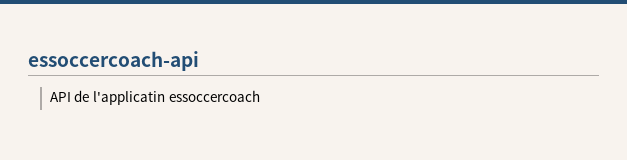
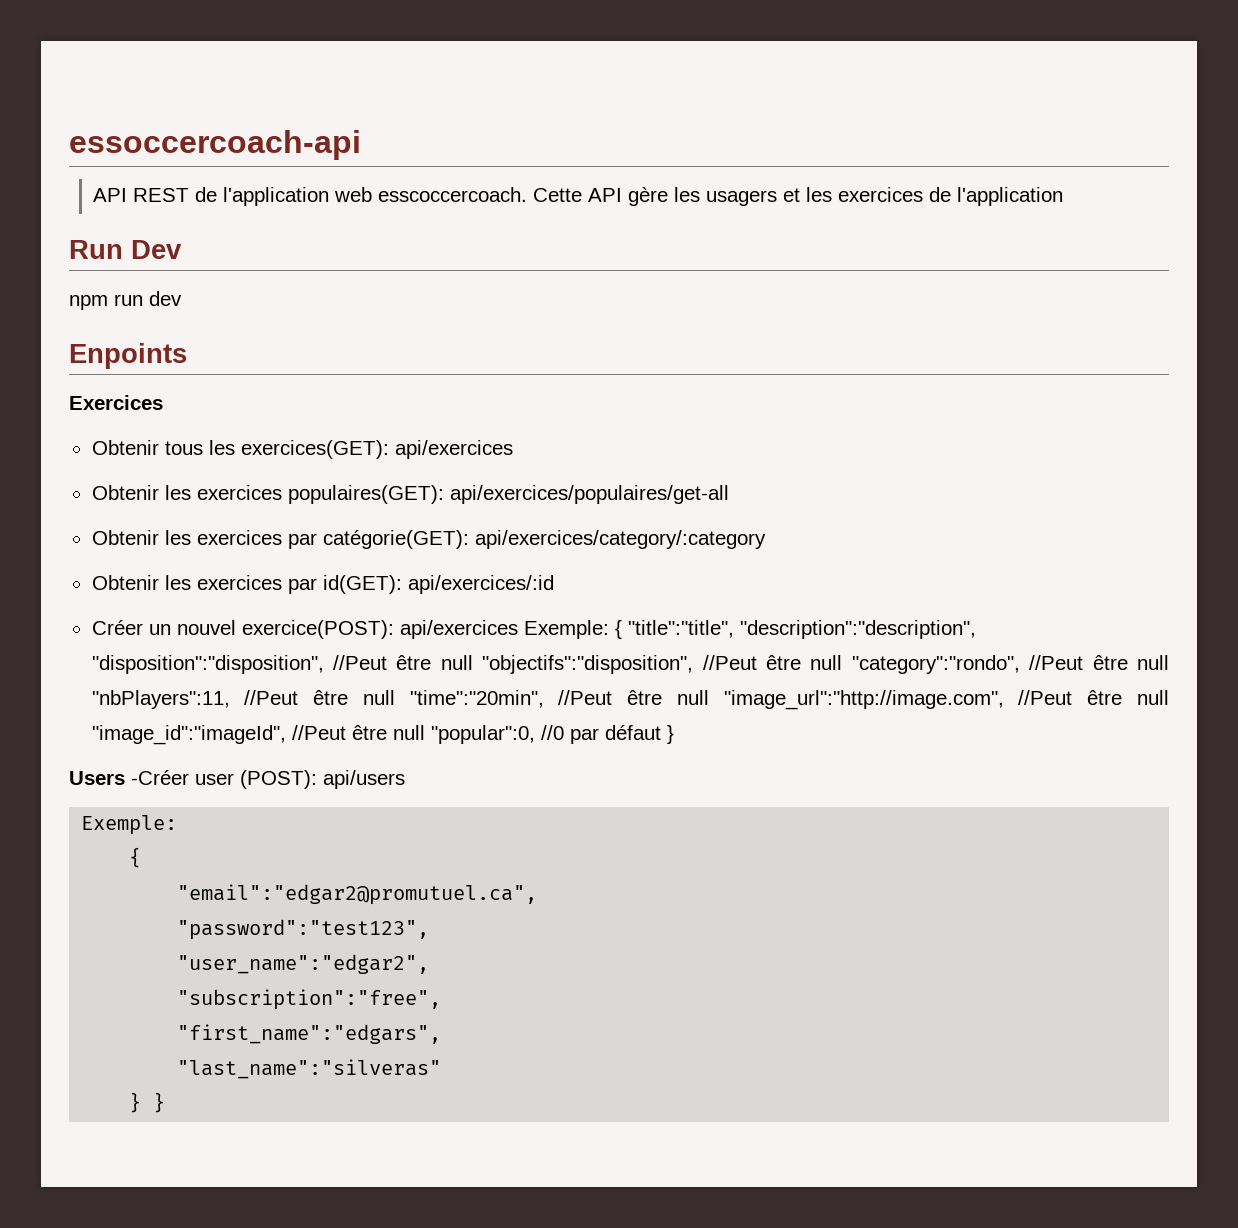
[74,90,260,105] de l'applicatin essoccercoach -> [132,187,1063,206] [69,240,182,259] [69,291,182,310] [69,343,187,369] [69,395,163,410] [91,440,513,459] [91,485,729,504] [91,530,766,549] [91,575,554,594] [91,620,976,639] [91,655,1169,674] [91,690,1169,710] [91,725,674,745] [69,770,405,789] [81,815,178,835] [129,847,142,868] [177,884,538,905] [177,919,430,940] [177,954,430,974] [177,989,442,1010] [177,1024,442,1044] [177,1059,442,1079] [129,1092,166,1113] REST de l'application web esscoccercoach. Cette API gère les usagers et les exercices de l'application // Run Dev // npm run dev // Enpoints // Exercices // Obtenir tous les exercices(GET): api/exercices // Obtenir les exercices populaires(GET): api/exercices/populaires/get-all // Obtenir les exercices par catégorie(GET): api/exercices/category/:category // Obtenir les exercices par id(GET): api/exercices/:id // Créer un nouvel exercice(POST): api/exercices Exemple: { "title":"title", "description":"description", "disposition":"disposition", //Peut être null "objectifs":"disposition", //Peut être null "category":"rondo", //Peut être null "nbPlayers":11, //Peut être null "time":"20min", //Peut être null "image_url":"http://image.com", //Peut être null "image_id":"imageId", //Peut être null "popular":0, //0 par défaut } // Users -Créer user (POST): api/users // Exemple: // { // "email":"edgar2@promutuel.ca", // "password":"test123", // "user_name":"edgar2", // "subscription":"free", // "first_name":"edgars", // "last_name":"silveras" // } }

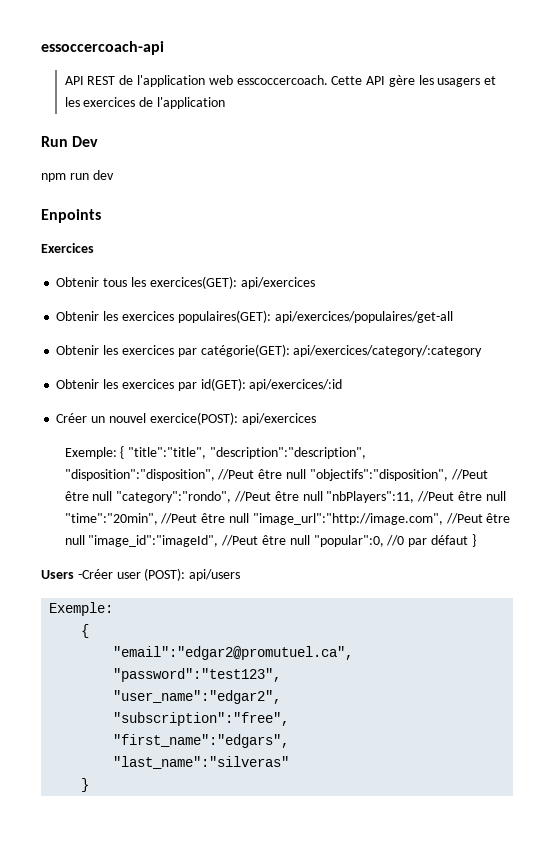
(518, 629) none -> (316, 419) //
[153,1092,166,1113] } -> (90, 785) none

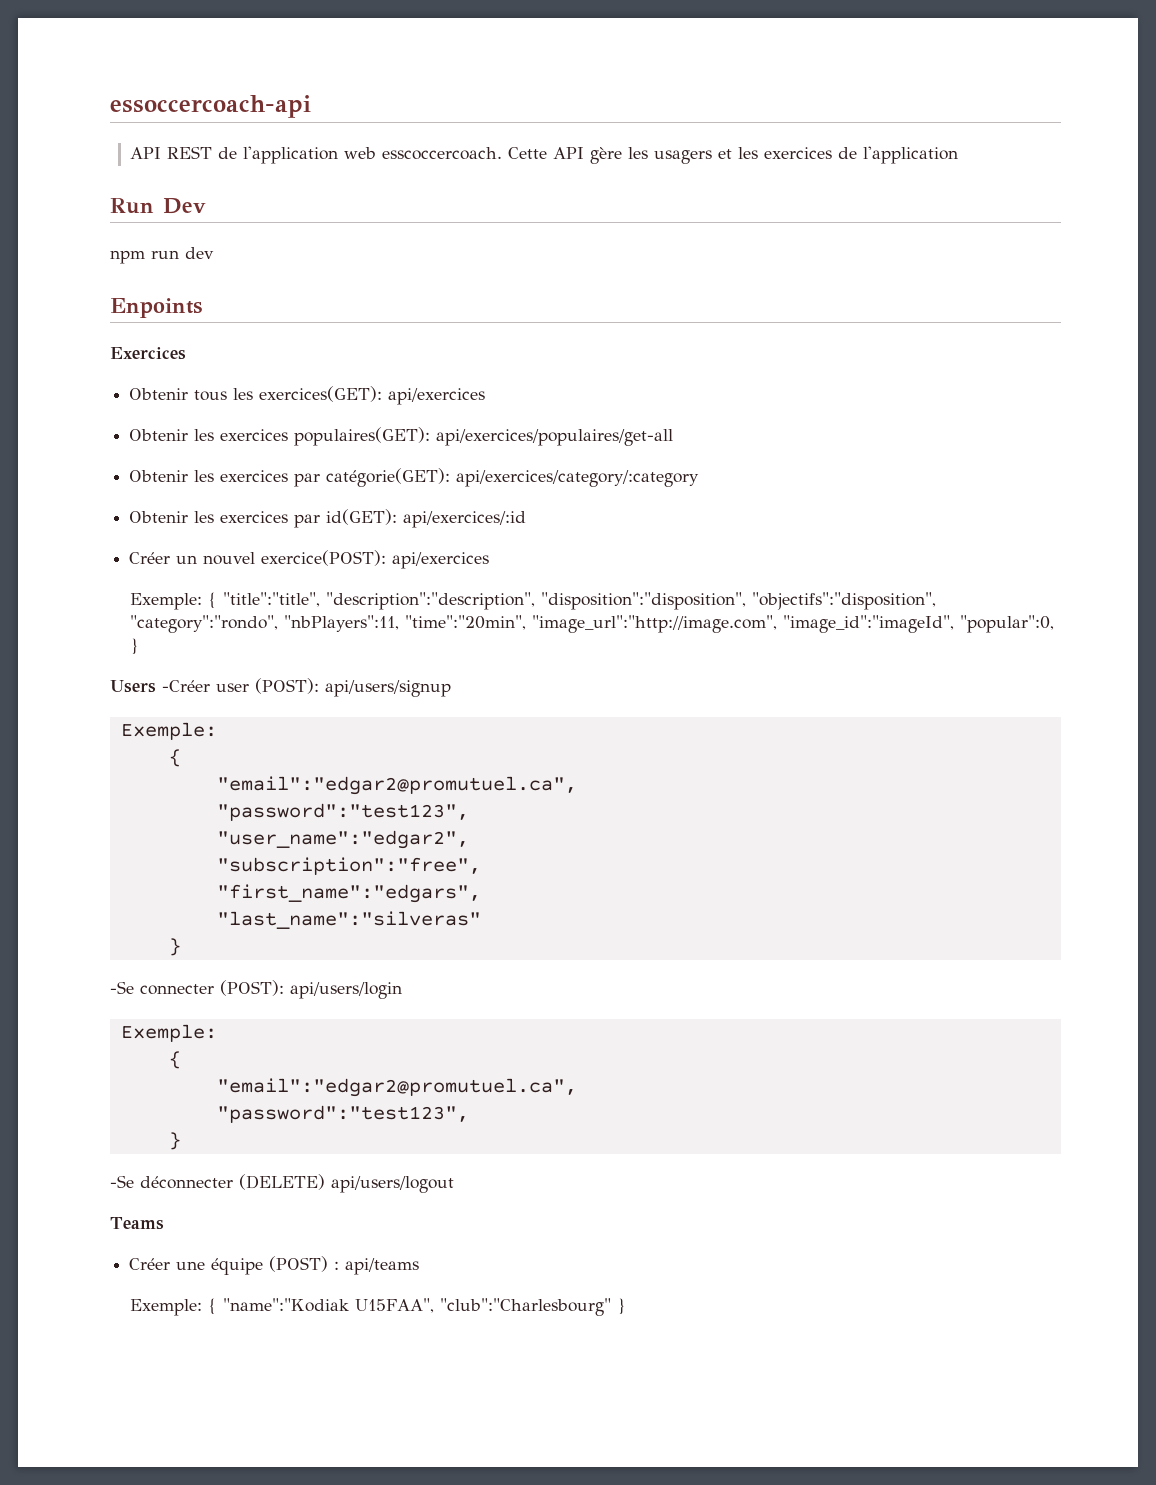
[217,469,488,481] [64,491,506,503] [64,513,511,525] [64,535,468,547] //Peut être null "objectifs":"disposition", //Peut être null "category":"rondo", //Peut être null "nbPlayers":11, //Peut être null "time":"20min", //Peut être null "image_url":"http://image.com", //Peut être null "image_id":"imageId", //Peut être null "popular":0, //0 par défaut -> [752,592,937,610] [130,615,1055,633] "objectifs":"disposition", "category":"rondo", "nbPlayers":11, "time":"20min", "image_url":"http://image.com", "image_id":"imageId", "popular":0,
[189,569,241,581] api/users -> [325,680,451,697] api/users/signup
(90, 785) none -> [110,980,402,999] [120,1024,217,1042] [168,1051,181,1069] [216,1078,577,1097] [216,1105,469,1123] [168,1132,181,1150] [110,1174,454,1193] [110,1217,164,1230] [129,1256,420,1275] [130,1298,627,1316] // -Se connecter (POST): api/users/login // Exemple: // { // "email":"edgar2@promutuel.ca", // "password":"test123", // } // -Se déconnecter (DELETE) api/users/logout // Teams // Créer une équipe (POST) : api/teams // Exemple: { "name":"Kodiak U15FAA", "club":"Charlesbourg" }

